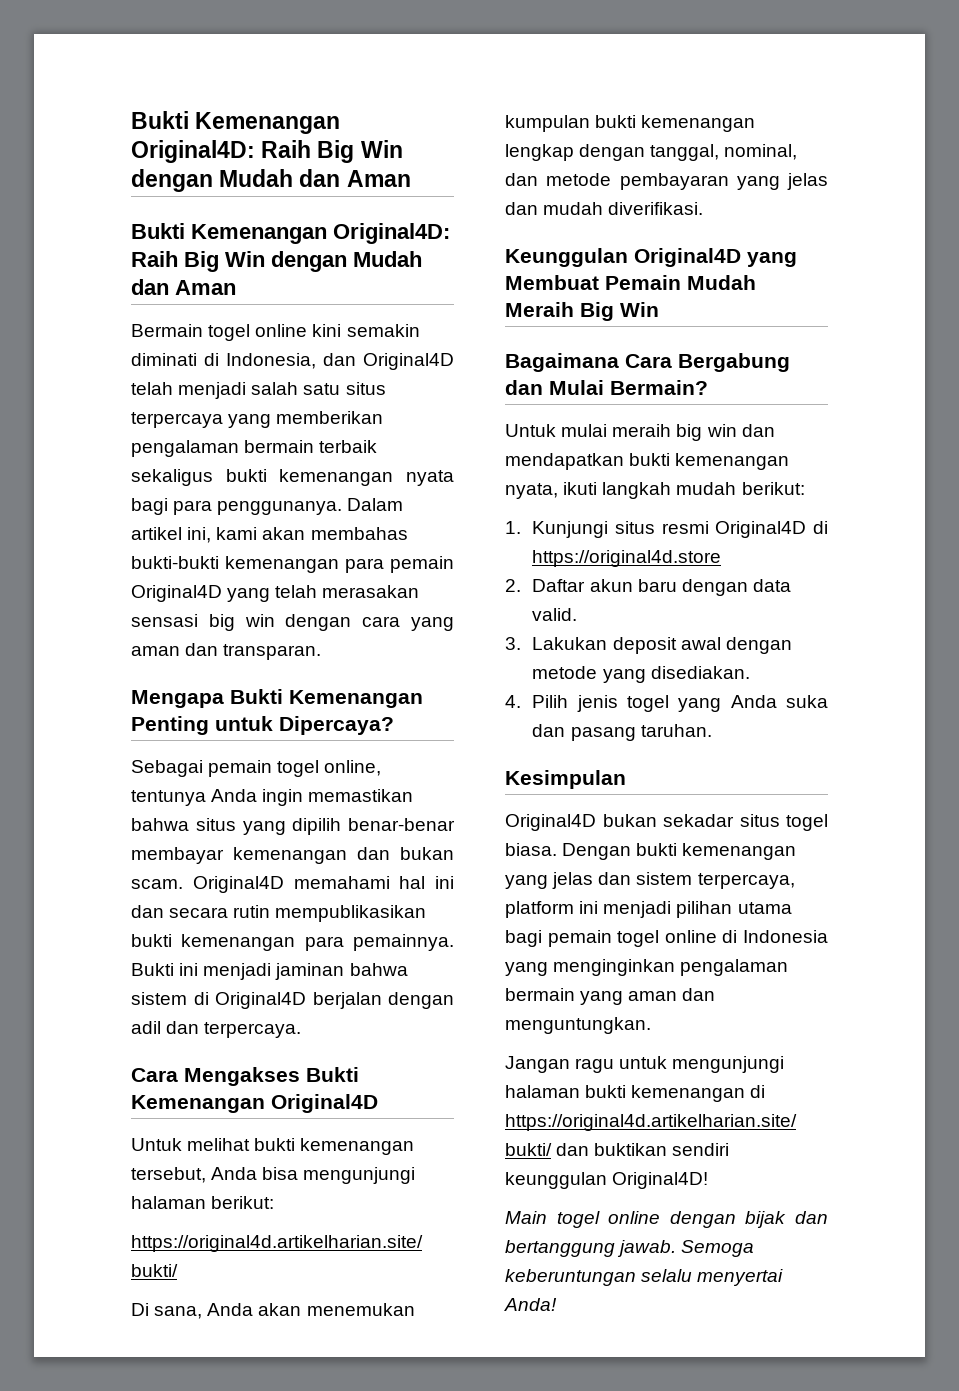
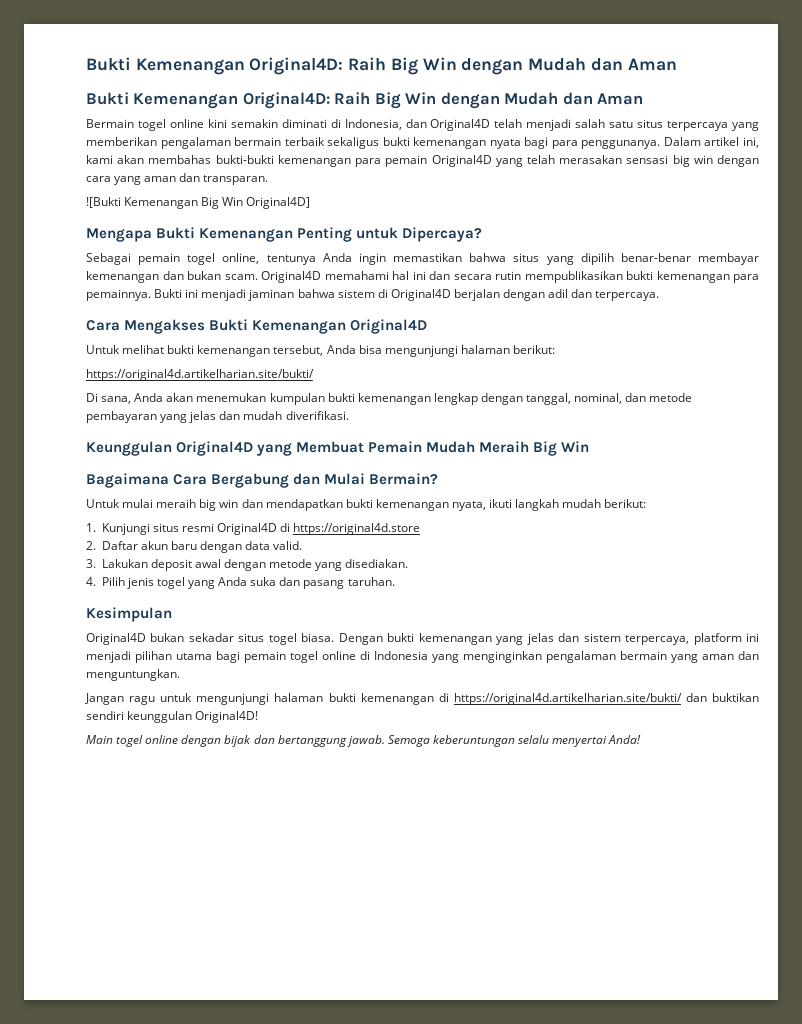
(322, 652) none -> [86,197,311,209] // ![Bukti Kemenangan Big Win Original4D]

